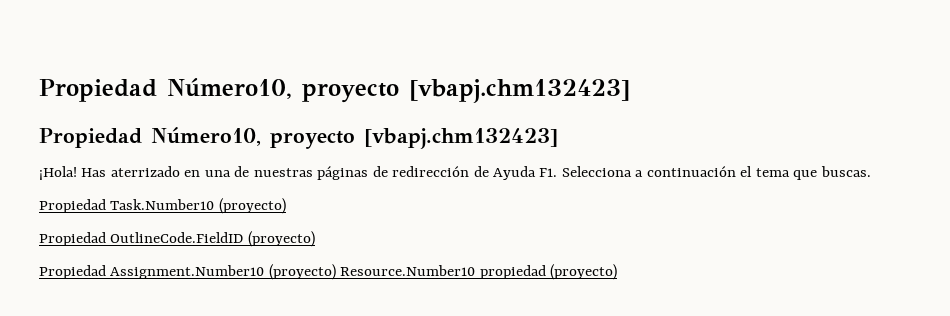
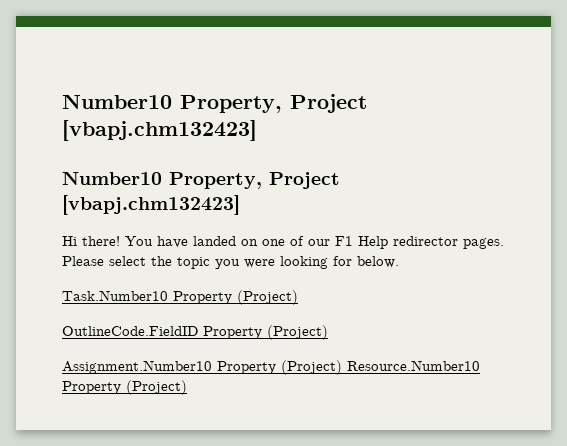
[39,78,630,103] [39,127,558,149] [39,166,871,180] [39,198,286,214] [39,231,315,247] [39,264,618,280] Propiedad Número10, proyecto [vbapj.chm132423] // Propiedad Número10, proyecto [vbapj.chm132423] // ¡Hola! Has aterrizado en una de nuestras páginas de redirección de Ayuda F1. Selecciona a continuación el tema que buscas. // Propiedad Task.Number10 (proyecto) // Propiedad OutlineCode.FieldID (proyecto) // Propiedad Assignment.Number10 (proyecto) Resource.Number10 propiedad (proyecto) -> [62,94,367,113] [62,120,257,141] [62,172,340,189] [62,195,240,215] [62,236,504,249] [62,256,399,269] [62,290,298,305] [62,325,328,340] [62,360,480,375] [62,380,187,395] Number10 Property, Project [vbapj.chm132423] // Number10 Property, Project [vbapj.chm132423] // Hi there! You have landed on one of our F1 Help redirector pages. Please select the topic you were looking for below. // Task.Number10 Property (Project) // OutlineCode.FieldID Property (Project) // Assignment.Number10 Property (Project) Resource.Number10 Property (Project)

